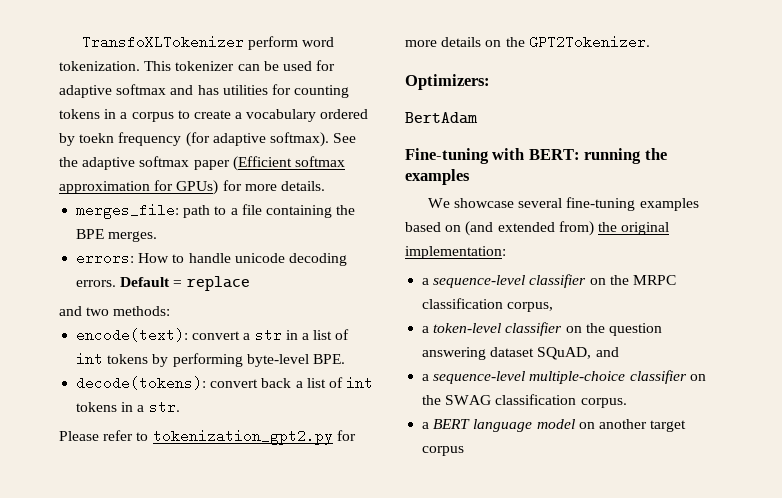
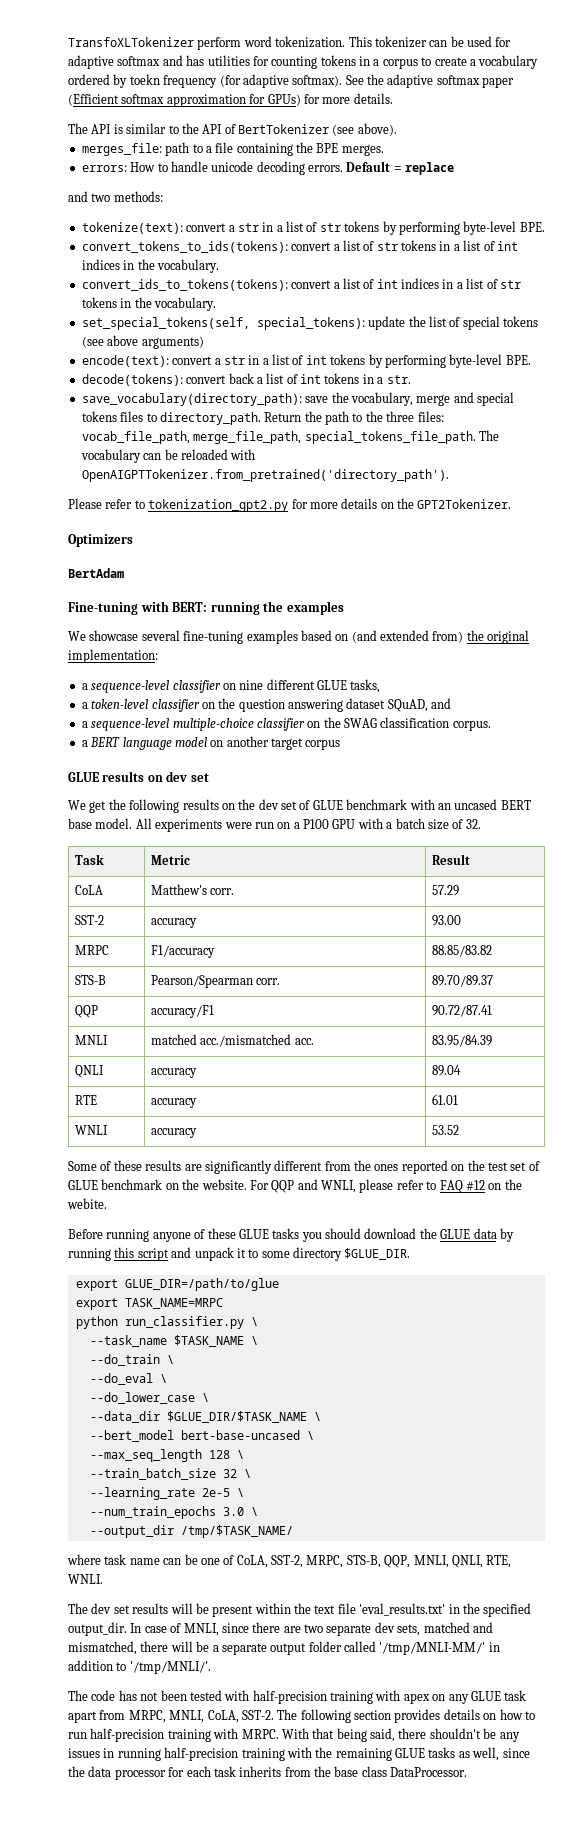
(325, 186) none -> [68,123,397,136] // The API is similar to the API of BertTokenizer (see above).
(171, 311) none -> [81,221,545,235] [81,240,518,253] [81,259,219,273] [81,278,521,291] [81,297,216,311] [81,316,538,330] [81,335,204,349] // tokenize(text): convert a str in a list of str tokens by performing byte-level BPE. // convert_tokens_to_ids(tokens): convert a list of str tokens in a list of int indices in the vocabulary. // convert_ids_to_tokens(tokens): convert a list of int indices in a list of str tokens in the vocabulary. // set_special_tokens(self, special_tokens): update the list of special tokens (see above arguments)
(180, 407) none -> [81,392,514,406] [81,411,444,425] [81,430,499,444] [80,449,256,463] [81,469,449,482] // save_vocabulary(directory_path): save the vocabulary, merge and special tokens files to directory_path. Return the path to the three files: vocab_file_path, merge_file_path, special_tokens_file_path. The vocabulary can be reloaded with OpenAIGPTTokenizer.from_pretrained('directory_path').
[405,74,490,90] Optimizers: -> [68,534,133,547] Optimizers
[609,275,676,285] [422,298,554,312] the MRPC classification corpus, -> [239,679,381,693] nine different GLUE tasks,
(465, 451) none -> [68,771,209,782] [68,799,531,813] [68,818,481,832] [74,854,104,865] [150,855,190,865] [431,854,470,865] [74,885,103,895] [150,884,235,895] [431,885,459,896] [74,915,104,925] [150,918,197,928] [431,915,461,926] [74,945,109,955] [150,945,215,958] [431,945,492,957] [74,975,106,985] [150,975,281,988] [431,975,493,987] [74,1005,98,1018] [150,1005,214,1018] [431,1005,492,1017] [74,1035,108,1045] [150,1034,314,1047] [431,1035,492,1047] [74,1065,104,1078] [150,1068,197,1078] [431,1065,461,1076] [74,1095,97,1105] [150,1098,197,1108] [431,1094,458,1105] [74,1125,108,1135] [150,1128,197,1138] [431,1125,459,1135] [68,1160,540,1174] [68,1179,522,1193] [67,1198,107,1209] [68,1228,514,1242] [68,1247,411,1261] [75,1278,279,1291] [75,1298,223,1310] [75,1316,258,1329] [89,1335,258,1347] [89,1354,174,1366] [89,1373,167,1385] [89,1392,209,1404] [89,1411,321,1423] [89,1430,314,1442] [89,1449,244,1462] [89,1468,251,1480] [89,1487,244,1500] [89,1506,258,1519] [89,1525,293,1538] [67,1554,512,1568] [68,1574,103,1584] [68,1603,532,1617] [68,1622,493,1636] [68,1641,500,1655] [68,1660,211,1674] [68,1690,527,1704] [68,1709,535,1723] [68,1728,520,1742] [68,1747,530,1761] [68,1766,468,1780] // GLUE results on dev set // We get the following results on the dev set of GLUE benchmark with an uncased BERT base model. All experiments were run on a P100 GPU with a batch size of 32. // Task | Metric | Result // CoLA | Matthew's corr. | 57.29 // SST-2 | accuracy | 93.00 // MRPC | F1/accuracy | 88.85/83.82 // STS-B | Pearson/Spearman corr. | 89.70/89.37 // QQP | accuracy/F1 | 90.72/87.41 // MNLI | matched acc./mismatched acc. | 83.95/84.39 // QNLI | accuracy | 89.04 // RTE | accuracy | 61.01 // WNLI | accuracy | 53.52 // Some of these results are significantly different from the ones reported on the test set of GLUE benchmark on the website. For QQP and WNLI, please refer to FAQ #12 on the webite. // Before running anyone of these GLUE tasks you should download the GLUE data by running this script and unpack it to some directory $GLUE_DIR. // export GLUE_DIR=/path/to/glue // export TASK_NAME=MRPC // python run_classifier.py \ // --task_name $TASK_NAME \ // --do_train \ // --do_eval \ // --do_lower_case \ // --data_dir $GLUE_DIR/$TASK_NAME \ // --bert_model bert-base-uncased \ // --max_seq_length 128 \ // --train_batch_size 32 \ // --learning_rate 2e-5 \ // --num_train_epochs 3.0 \ // --output_dir /tmp/$TASK_NAME/ // where task name can be one of CoLA, SST-2, MRPC, STS-B, QQP, MNLI, QNLI, RTE, WNLI. // The dev set results will be present within the text file 'eval_results.txt' in the specified output_dir. In case of MNLI, since there are two separate dev sets, matched and mismatched, there will be a separate output folder called '/tmp/MNLI-MM/' in addition to '/tmp/MNLI/'. // The code has not been tested with half-precision training with apex on any GLUE task apart from MRPC, MNLI, CoLA, SST-2. The following section provides details on how to run half-precision training with MRPC. With that being said, there shouldn't be any issues in running half-precision training with the remaining GLUE tasks as well, since the data processor for each task inherits from the base class DataProcessor.

